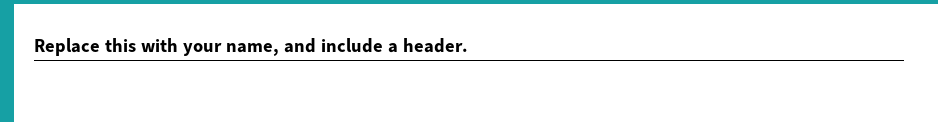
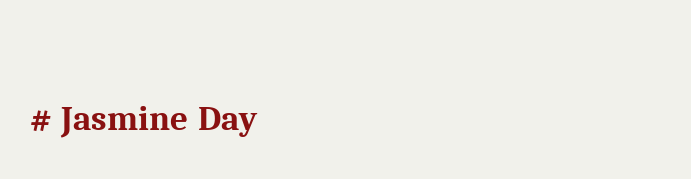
[34,38,468,56] Replace this with your name, and include a header. -> [30,106,258,138] # Jasmine Day

